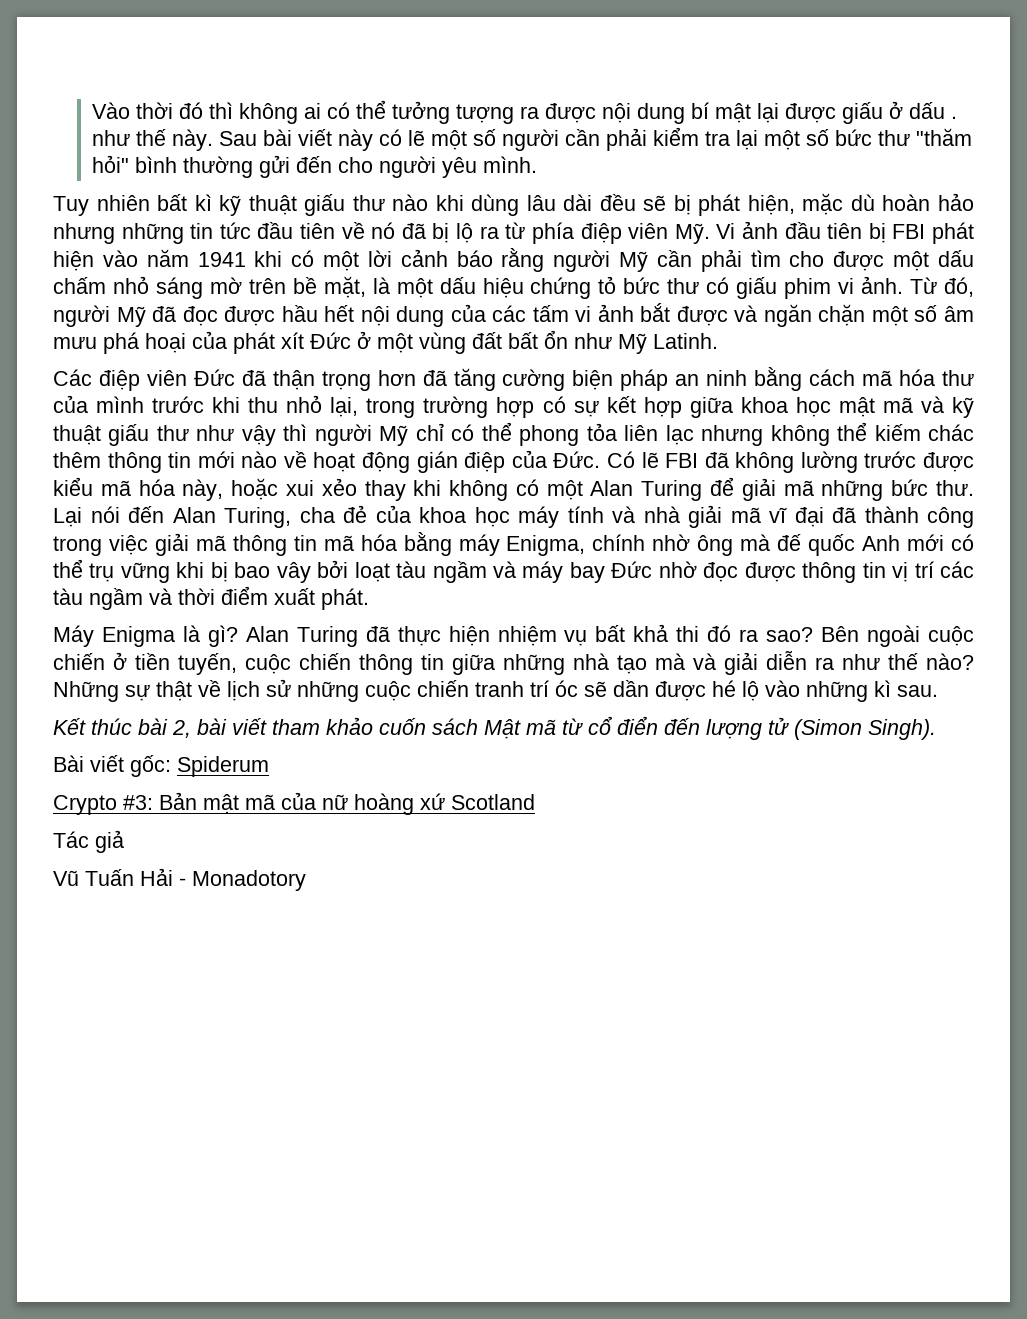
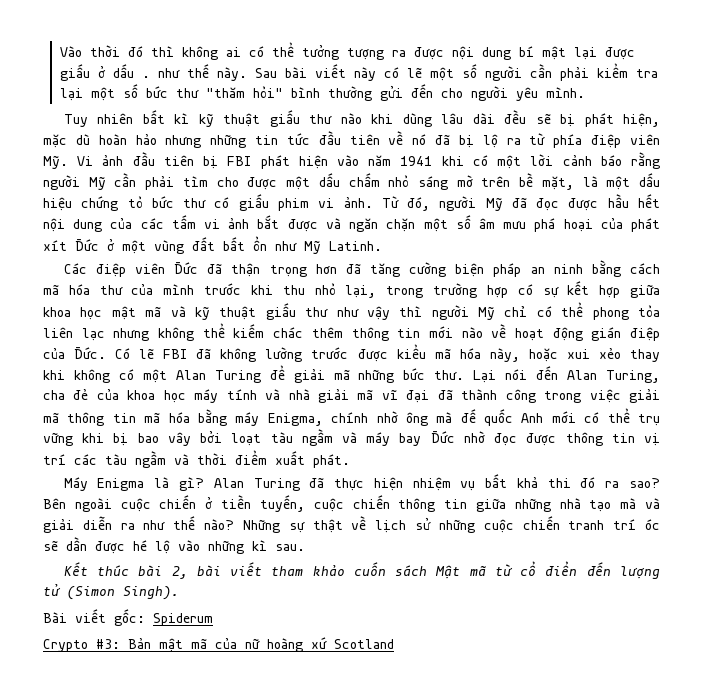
[53,830,124,853] [53,868,306,891] // Tác giả // Vũ Tuấn Hải - Monadotory -> (394, 644) none

